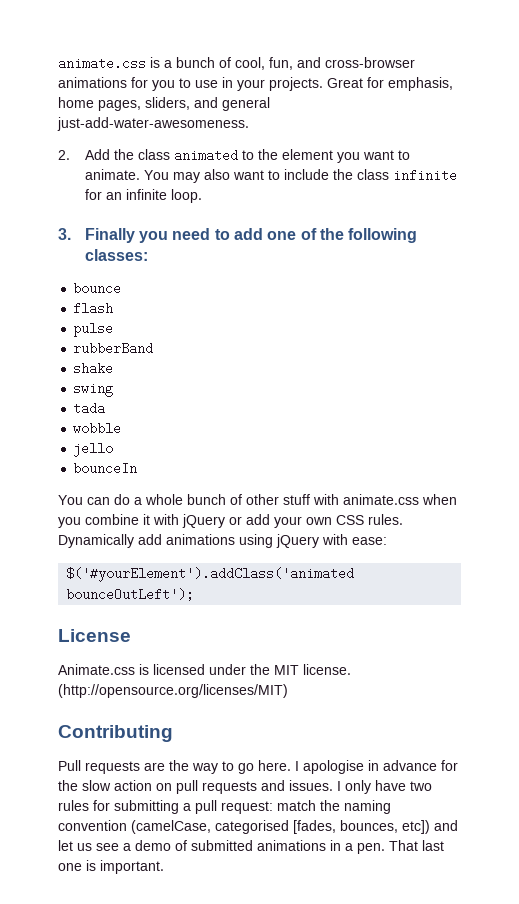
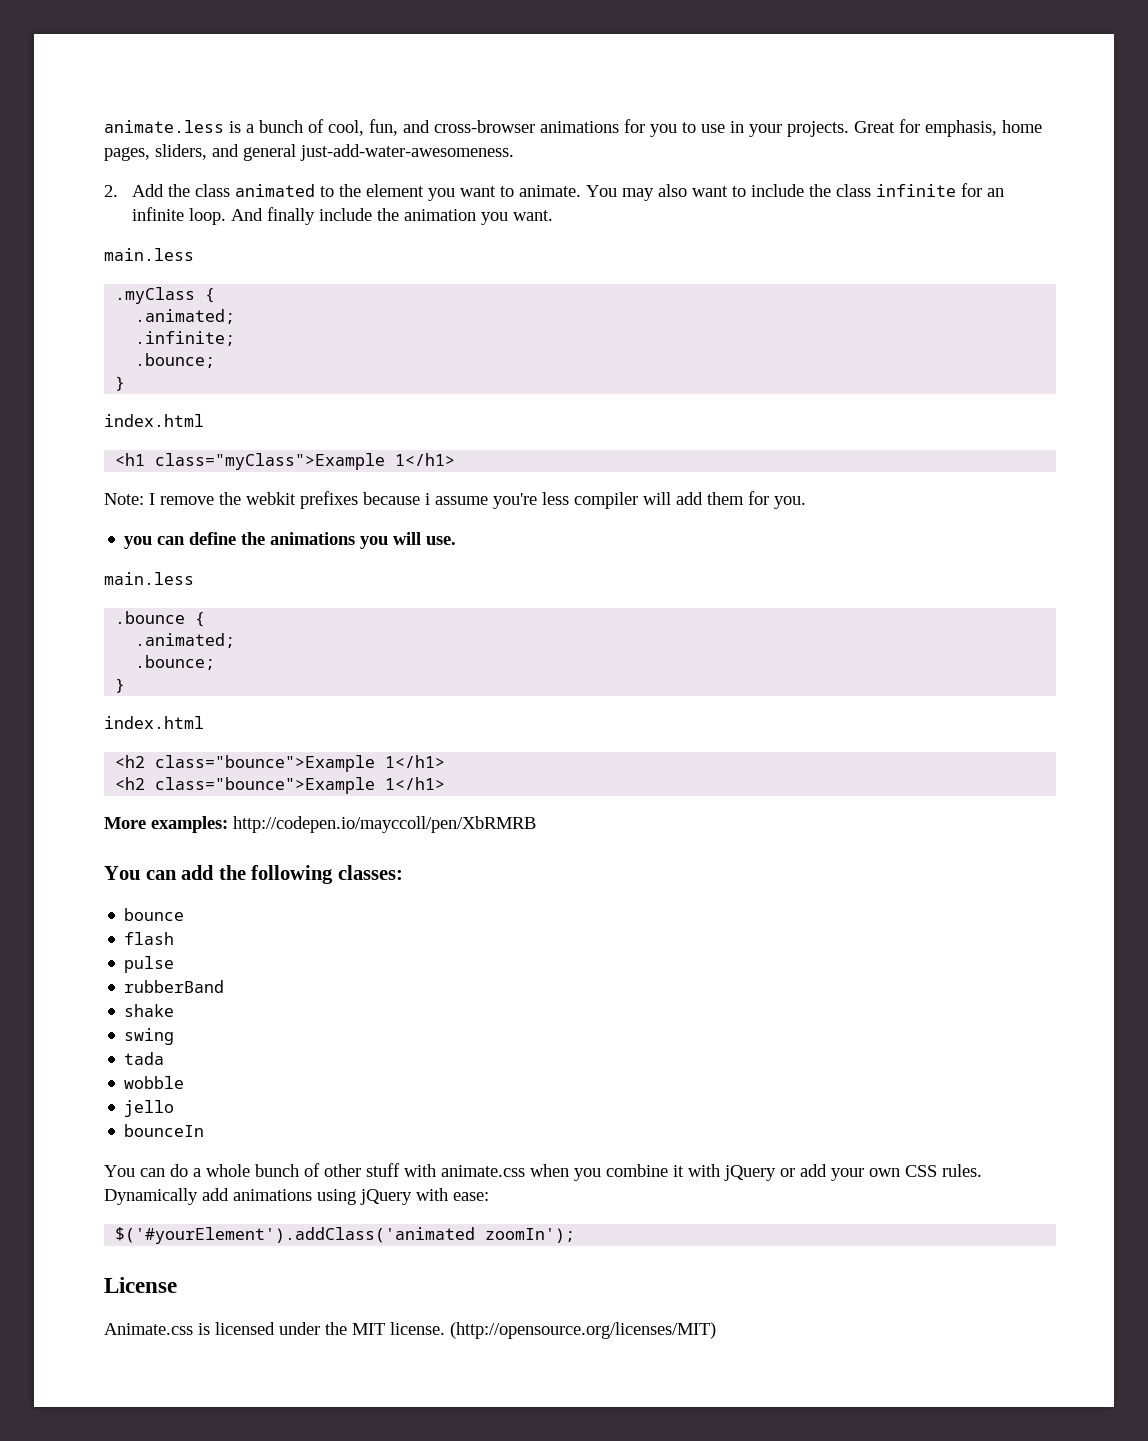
[58,57,146,70] animate.css -> [104,120,224,133] animate.less
[58,228,317,243] // 3. Finally you need to add one of -> [231,207,554,225] [104,248,194,261] [115,287,216,304] [135,309,236,324] [135,331,236,346] [135,353,216,368] [115,376,126,391] [104,414,204,427] [115,453,456,470] [104,491,806,509] [124,532,457,549] [104,572,194,585] [115,611,206,627] [135,633,236,648] [135,655,216,670] [115,678,126,693] [104,716,204,729] [115,755,446,772] [115,777,446,794] [104,816,536,833] [104,865,215,880] And finally include the animation you want. // main.less // .myClass { // .animated; // .infinite; // .bounce; // } // index.html // <h1 class="myClass">Example 1</h1> // Note: I remove the webkit prefixes because i assume you're less compiler will add them for you. // you can define the animations you will use. // main.less // .bounce { // .animated; // .bounce; // } // index.html // <h2 class="bounce">Example 1</h1> // <h2 class="bounce">Example 1</h1> // More examples: http://codepen.io/mayccoll/pen/XbRMRB // You can add
[66,588,195,601] bounceOutLeft'); -> [485,1228,576,1243] zoomIn');
[58,725,173,742] [58,760,458,774] [58,780,432,794] [58,800,391,814] [58,820,458,834] [58,840,444,854] [58,860,164,874] // Contributing // Pull requests are the way to go here. I apologise in advance for the slow action on pull requests and issues. I only have two rules for submitting a pull request: match the naming convention (camelCase, categorised [fades, bounces, etc]) and let us see a demo of submitted animations in a pen. That last one is important. -> (716, 1330) none

